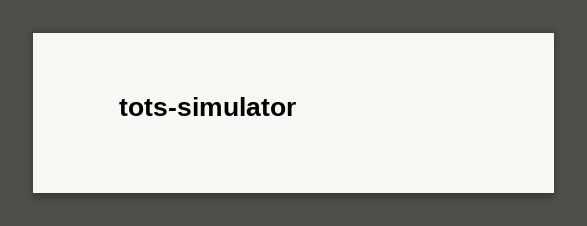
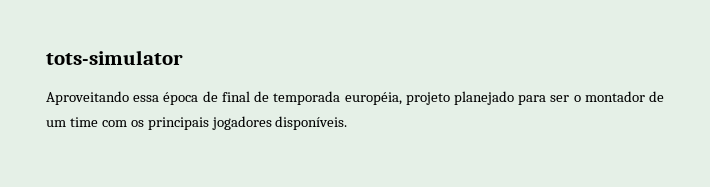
(296, 106) none -> [46,91,664,105] [46,116,348,130] // Aproveitando essa época de final de temporada européia, projeto planejado para ser o montador de um time com os principais jogadores disponíveis.

